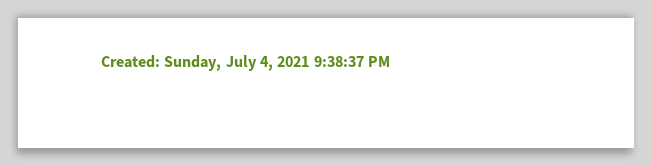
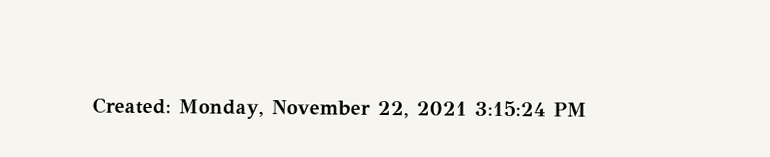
[164,55,364,71] Sunday, July 4, 2021 9:38:37 -> [178,99,546,119] Monday, November 22, 2021 3:15:24

